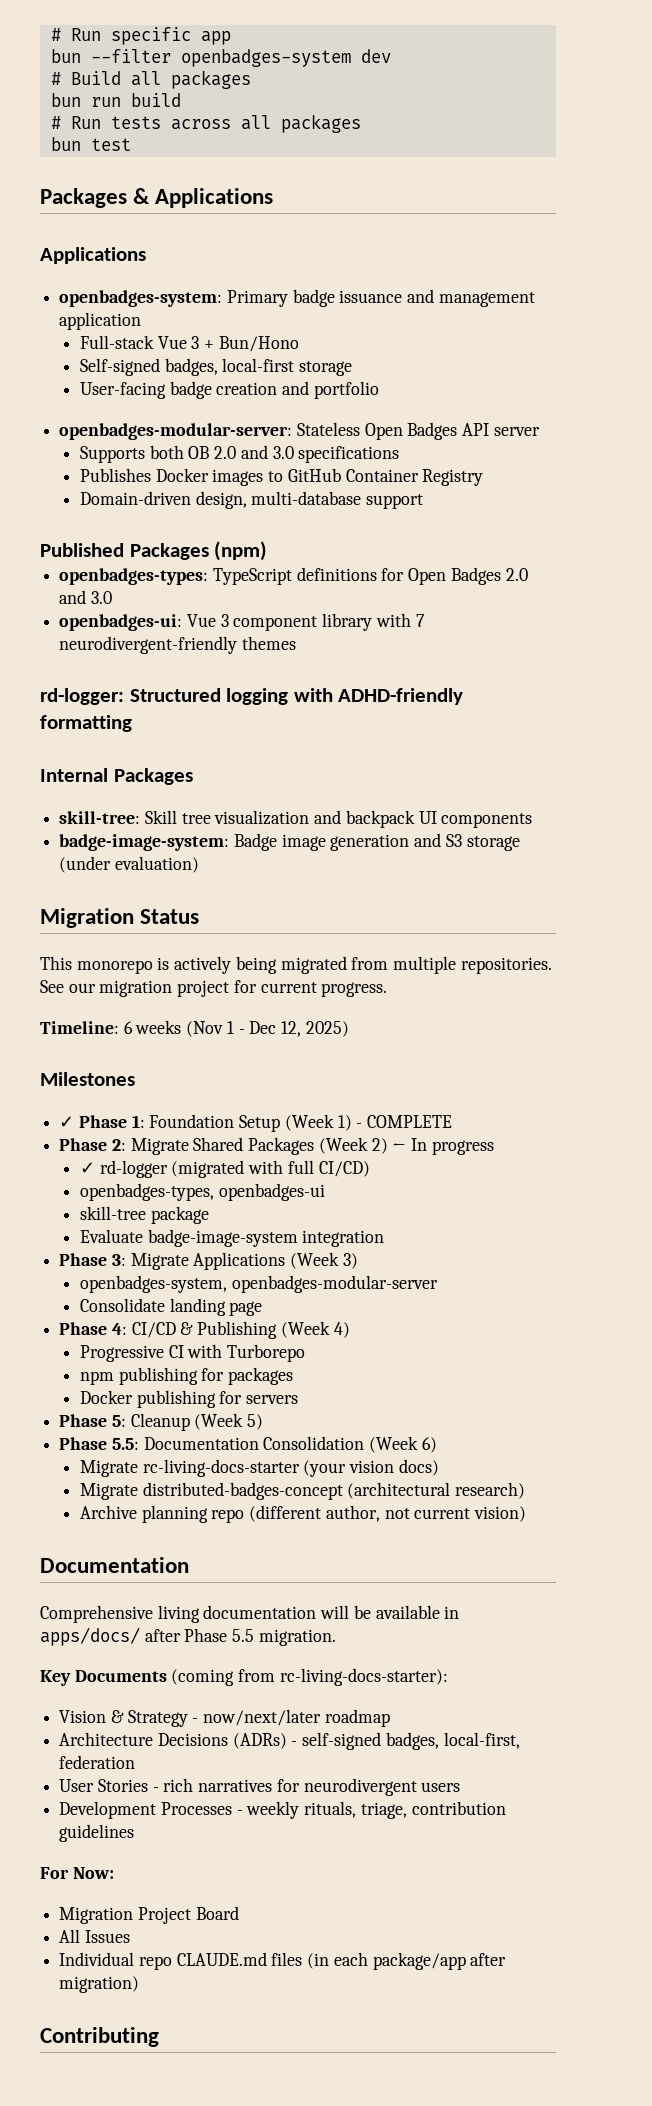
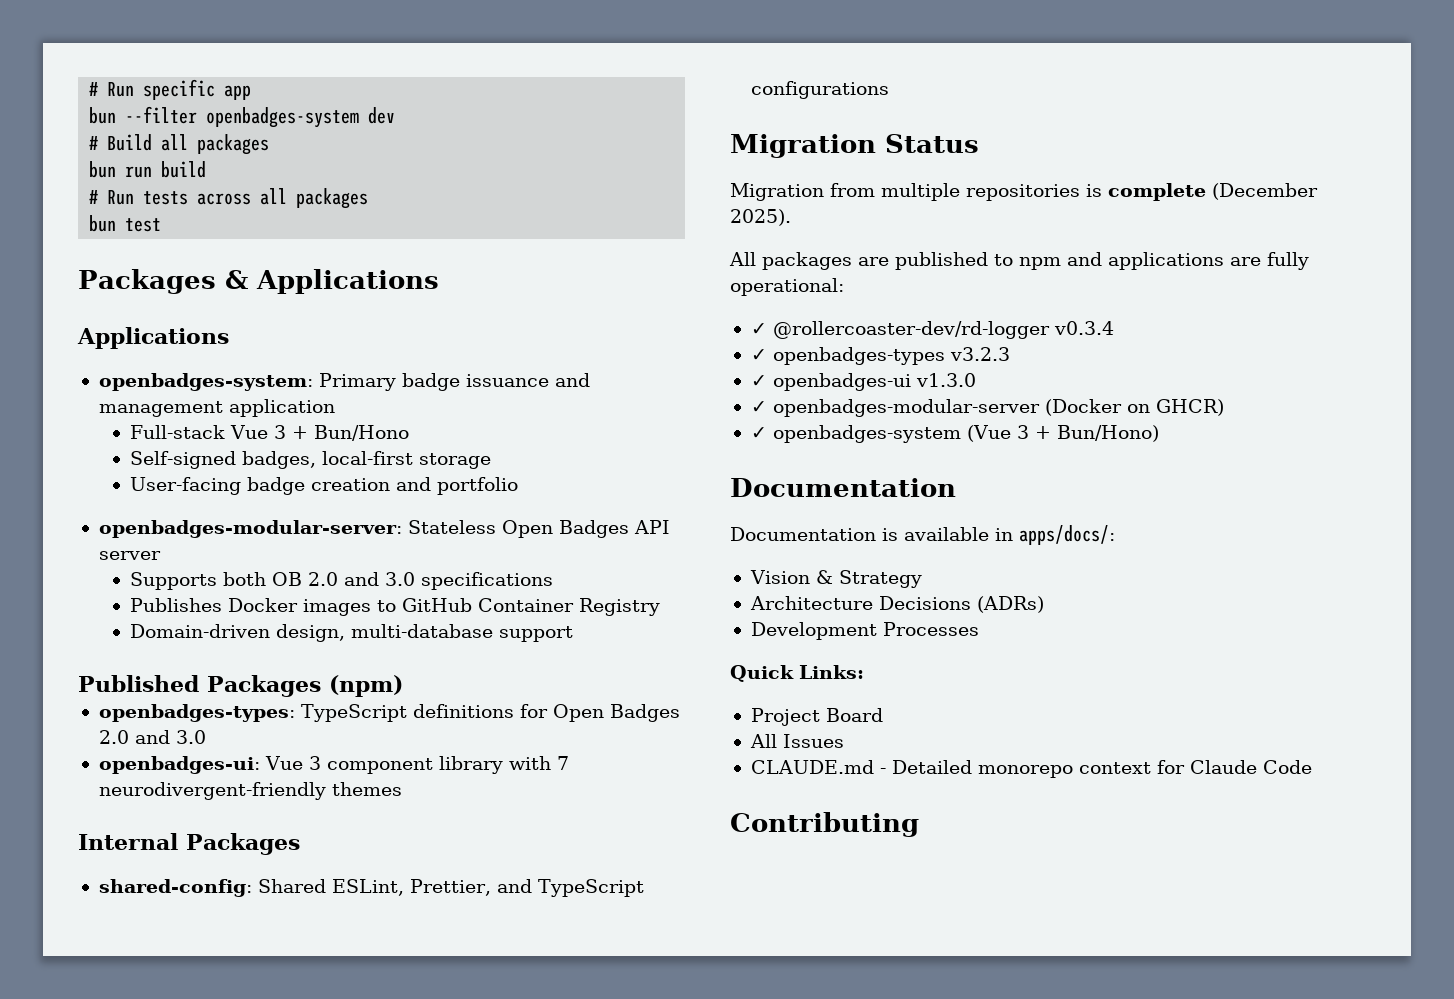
[40,688,464,705] [40,715,132,732] [40,768,193,785] [59,810,533,828] [59,833,520,851] [59,856,199,873] [40,908,200,928] [40,956,552,974] [40,980,388,997] [40,1020,349,1037] [40,1072,135,1086] [59,1114,453,1132] [59,1137,494,1155] [80,1160,370,1178] [80,1183,325,1201] [80,1206,209,1224] [80,1229,385,1247] [59,1252,358,1270] [80,1275,438,1293] [80,1298,263,1316] [59,1321,350,1339] [80,1344,306,1362] [80,1367,294,1385] [80,1390,299,1408] [59,1413,264,1431] [59,1436,437,1453] [80,1459,439,1477] [80,1482,526,1500] [80,1505,527,1523] [40,1557,189,1573] [40,1605,460,1623] [40,1627,336,1646] [40,1668,448,1686] rd-logger: Structured logging with ADHD-friendly formatting // Internal Packages // skill-tree: Skill tree visualization and backpack UI components // badge-image-system: Badge image generation and S3 storage (under evaluation) // Migration Status // This monorepo is actively being migrated from multiple repositories. See our migration project for current progress. // Timeline: 6 weeks (Nov 1 - Dec 12, 2025) // Milestones // ✓ Phase 1: Foundation Setup (Week 1) - COMPLETE // Phase 2: Migrate Shared Packages (Week 2) ← In progress // ✓ rd-logger (migrated with full CI/CD) // openbadges-types, openbadges-ui // skill-tree package // Evaluate badge-image-system integration // Phase 3: Migrate Applications (Week 3) // openbadges-system, openbadges-modular-server // Consolidate landing page // Phase 4: CI/CD & Publishing (Week 4) // Progressive CI with Turborepo // npm publishing for packages // Docker publishing for servers // Phase 5: Cleanup (Week 5) // Phase 5.5: Documentation Consolidation (Week 6) // Migrate rc-living-docs-starter (your vision docs) // Migrate distributed-badges-concept (architectural research) // Archive planning repo (different author, not current vision) // Documentation // Comprehensive living documentation will be available in apps/docs/ after Phase 5.5 migration. // Key Documents (coming from rc-living-docs-starter): -> [78,833,300,855] [98,879,644,897] [750,81,889,99] [730,134,979,158] [730,183,1318,201] [730,209,791,226] [729,252,1309,270] [730,278,844,296] [750,321,1114,339] [750,347,1010,365] [750,373,976,391] [750,399,1224,417] [750,425,1159,443] [730,478,956,497] [730,525,1115,545] Internal Packages // shared-config: Shared ESLint, Prettier, and TypeScript configurations // Migration Status // Migration from multiple repositories is complete (December 2025). // All packages are published to npm and applications are fully operational: // ✓ @rollercoaster-dev/rd-logger v0.3.4 // ✓ openbadges-types v3.2.3 // ✓ openbadges-ui v1.3.0 // ✓ openbadges-modular-server (Docker on GHCR) // ✓ openbadges-system (Vue 3 + Bun/Hono) // Documentation // Documentation is available in apps/docs/:
[192,1709,390,1727] - now/next/later roadmap -> (922, 579) none
[291,1732,520,1750] [59,1755,136,1769] [59,1778,461,1796] [59,1801,506,1819] [59,1824,135,1842] [40,1867,114,1879] [59,1906,239,1924] [59,1929,130,1943] [59,1952,507,1970] [59,1976,140,1993] - self-signed badges, local-first, federation // User Stories - rich narratives for neurodivergent users // Development Processes - weekly rituals, triage, contribution guidelines // For Now: // Migration Project Board // All Issues // Individual repo CLAUDE.md files (in each package/app after migration) -> [750,622,979,640] [730,665,864,682] [750,708,883,726] [749,734,844,748] [750,760,1312,778] // Development Processes // Quick Links: // Project Board // All Issues // CLAUDE.md - Detailed monorepo context for Claude Code

